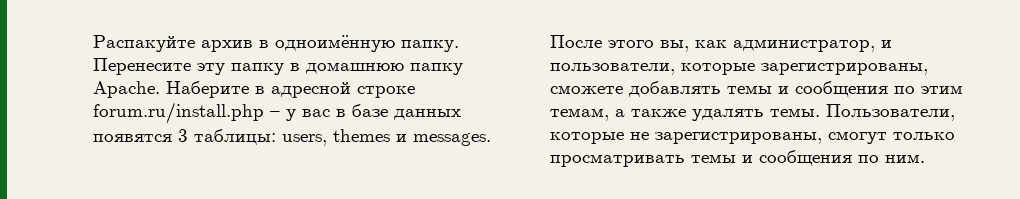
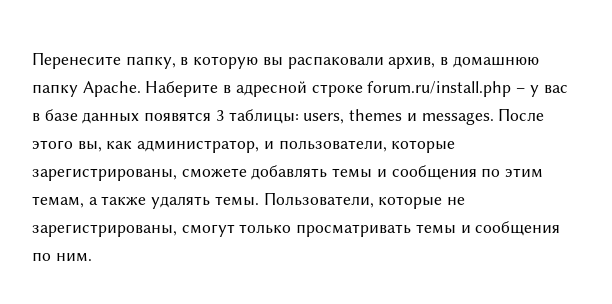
[93,35,459,52] [93,58,284,75] Распакуйте архив в одноимённую папку. Перенесите эту папку -> [32,52,436,69] Перенесите папку, в которую вы распаковали архив,

